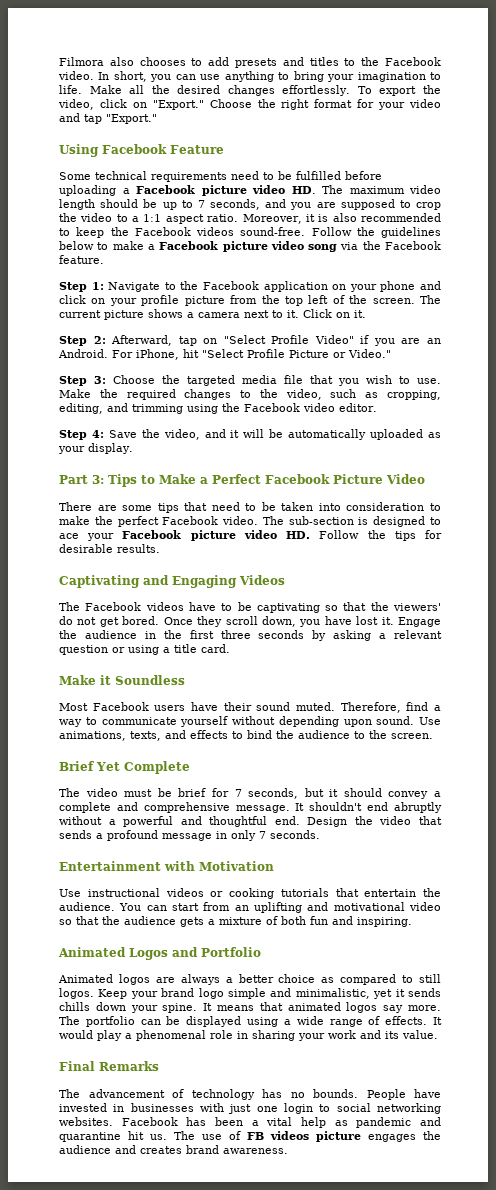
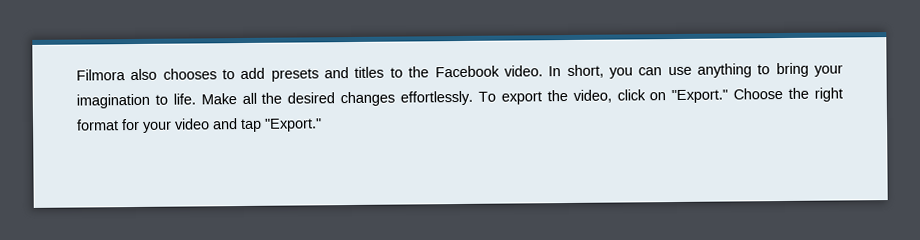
[59,144,224,157] [59,171,382,182] [59,185,441,196] [59,199,442,210] [59,213,441,224] [59,227,441,238] [59,241,442,252] [59,255,104,264] [59,281,442,292] [59,295,442,306] [59,309,366,320] [59,335,441,346] [58,349,391,360] [59,375,441,386] [59,389,441,400] [59,403,377,414] [59,429,441,440] [58,443,133,454] [59,474,425,487] [59,502,441,513] [59,516,441,527] [59,530,442,541] [59,544,160,553] [59,575,285,588] [59,602,442,613] [59,616,442,627] [59,630,442,641] [59,644,230,655] [59,675,185,685] [59,702,442,713] [59,716,441,727] [59,730,433,741] [59,761,190,774] [59,788,441,799] [59,802,442,813] [59,816,442,827] [59,830,320,841] [59,861,274,871] [59,888,441,899] [59,902,441,913] [59,916,412,927] [58,947,261,960] [58,974,441,985] [59,988,441,999] [59,1002,442,1013] [59,1016,442,1027] [59,1030,438,1041] [59,1061,159,1071] [59,1089,441,1100] [59,1103,441,1114] [59,1117,442,1128] [59,1131,441,1142] [59,1145,288,1154] // Using Facebook Feature // Some technical requirements need to be fulfilled before uploading a Facebook picture video HD. The maximum video length should be up to 7 seconds, and you are supposed to crop the video to a 1:1 aspect ratio. Moreover, it is also recommended to keep the Facebook videos sound-free. Follow the guidelines below to make a Facebook picture video song via the Facebook feature. // Step 1: Navigate to the Facebook application on your phone and click on your profile picture from the top left of the screen. The current picture shows a camera next to it. Click on it. // Step 2: Afterward, tap on "Select Profile Video" if you are an Android. For iPhone, hit "Select Profile Picture or Video." // Step 3: Choose the targeted media file that you wish to use. Make the required changes to the video, such as cropping, editing, and trimming using the Facebook video editor. // Step 4: Save the video, and it will be automatically uploaded as your display. // Part 3: Tips to Make a Perfect Facebook Picture Video // There are some tips that need to be taken into consideration to make the perfect Facebook video. The sub-section is designed to ace your Facebook picture video HD. Follow the tips for desirable results. // Captivating and Engaging Videos // The Facebook videos have to be captivating so that the viewers' do not get bored. Once they scroll down, you have lost it. Engage the audience in the first three seconds by asking a relevant question or using a title card. // Make it Soundless // Most Facebook users have their sound muted. Therefore, find a way to communicate yourself without depending upon sound. Use animations, texts, and effects to bind the audience to the screen. // Brief Yet Complete // The video must be brief for 7 seconds, but it should convey a complete and comprehensive message. It shouldn't end abruptly without a powerful and thoughtful end. Design the video that sends a profound message in only 7 seconds. // Entertainment with Motivation // Use instructional videos or cooking tutorials that entertain the audience. You can start from an uplifting and motivational video so that the audience gets a mixture of both fun and inspiring. // Animated Logos and Portfolio // Animated logos are always a better choice as compared to still logos. Keep your brand logo simple and minimalistic, yet it sends chills down your spine. It means that animated logos say more. The portfolio can be displayed using a wide range of effects. It would play a phenomenal role in sharing your work and its value. // Final Remarks // The advancement of technology has no bounds. People have invested in businesses with just one login to social networking websites. Facebook has been a vital help as pandemic and quarantine hit us. The use of FB videos picture engages the audience and creates brand awareness. -> (322, 125) none

